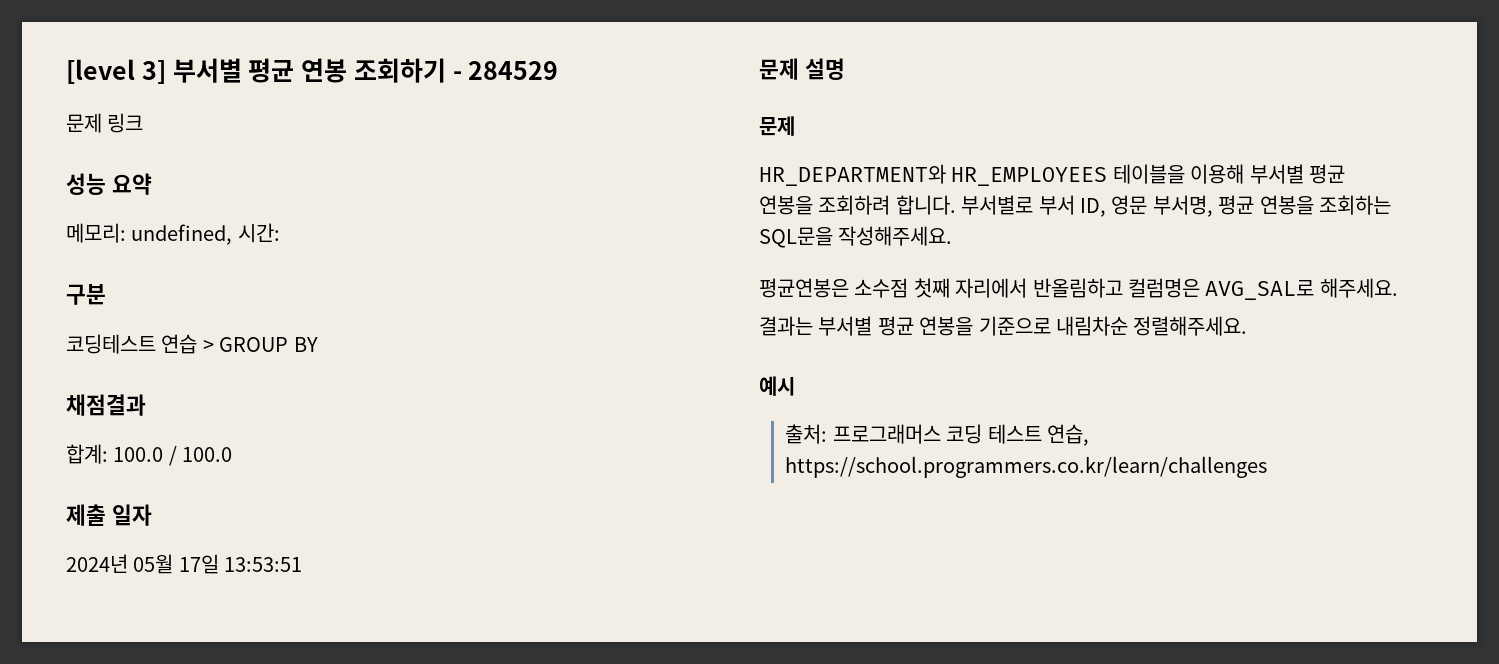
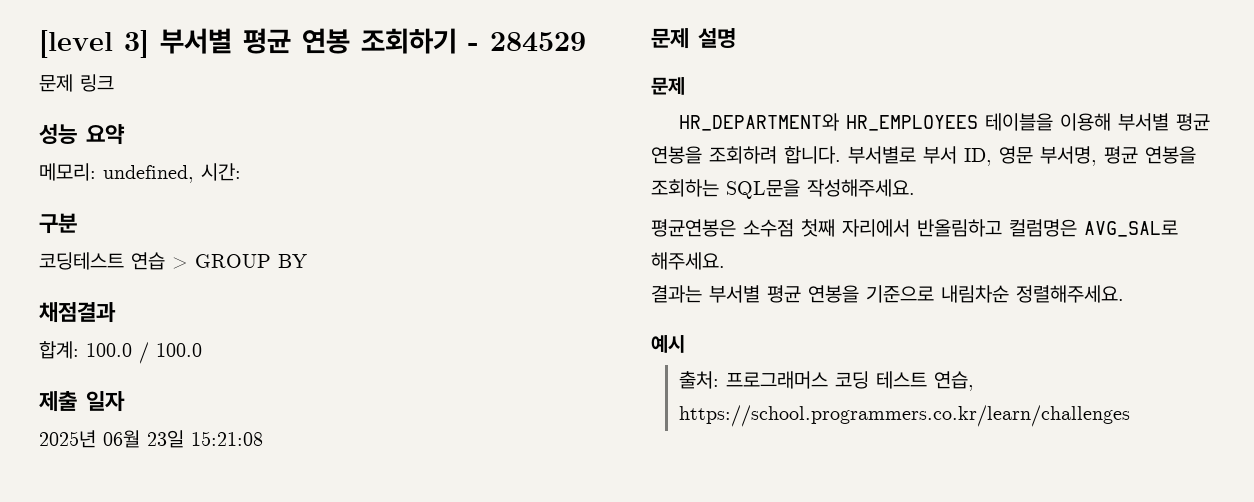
[66,554,303,574] 2024년 05월 17일 13:53:51 -> [39,430,263,448] 2025년 06월 23일 15:21:08

